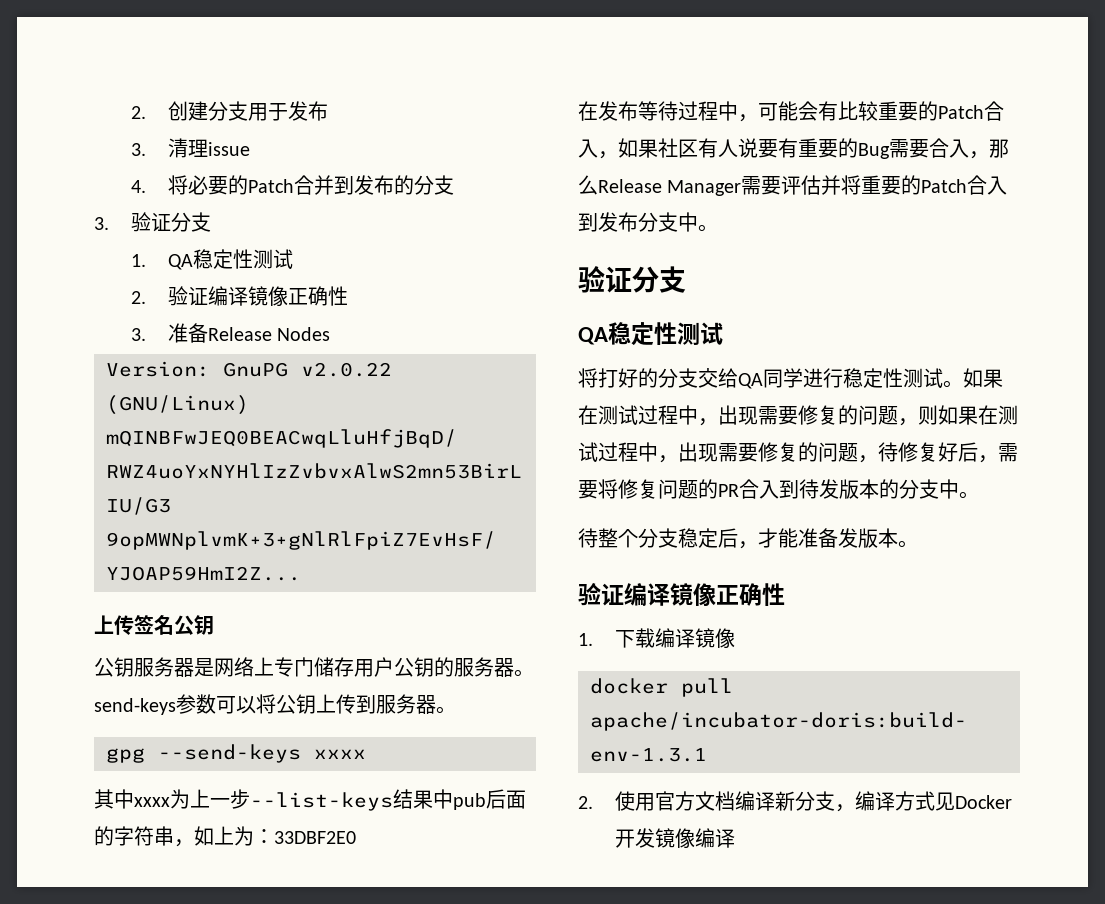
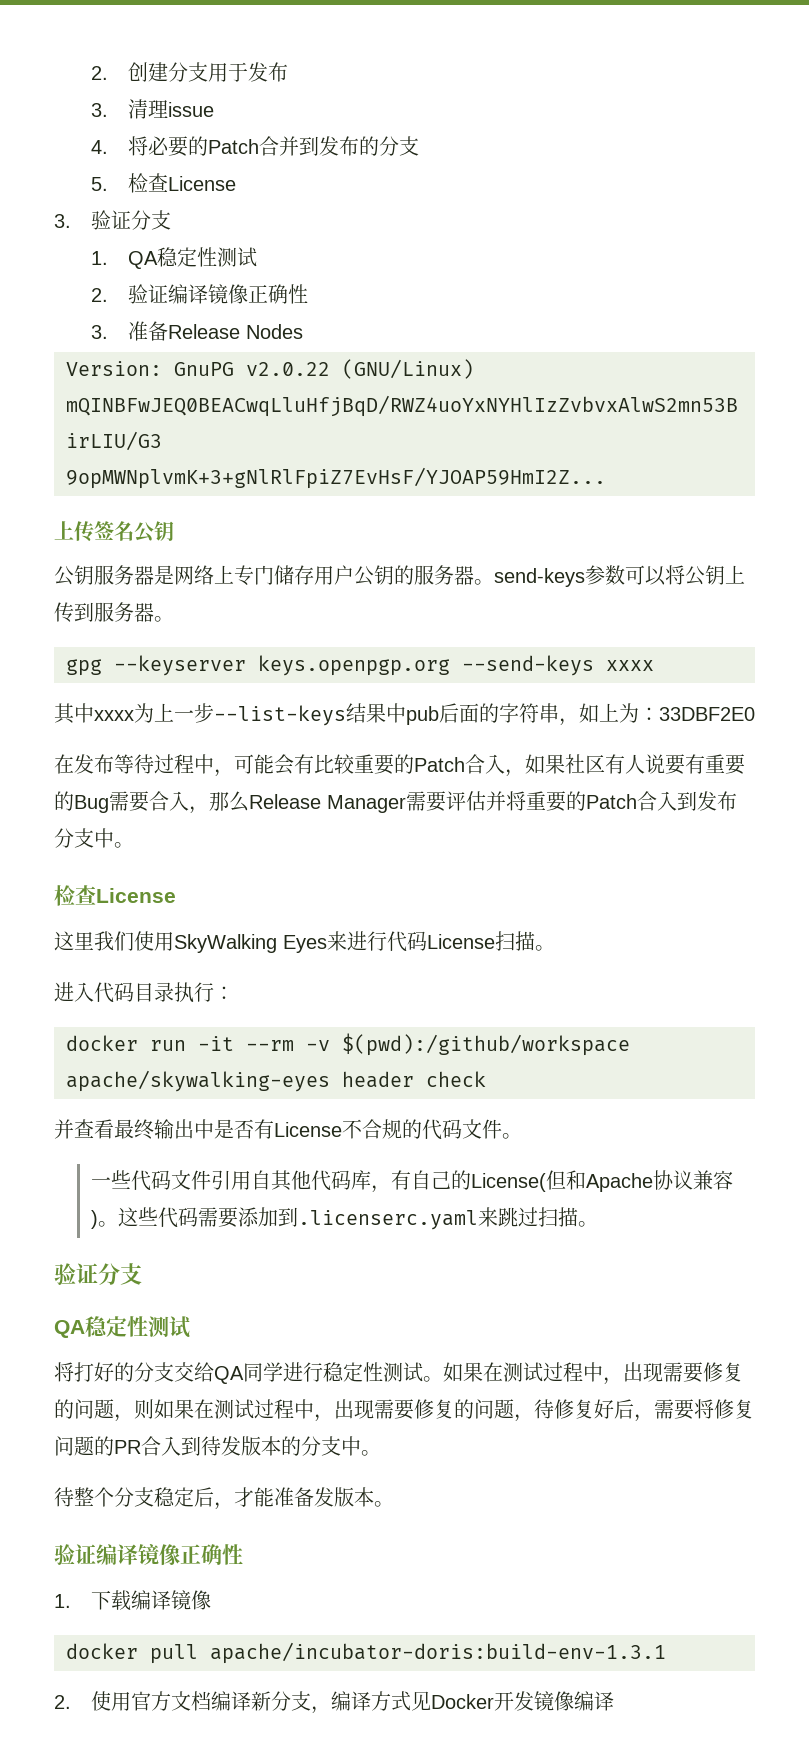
(454, 185) none -> [90,173,236,193] // 5.检查License
(145, 755) none -> [114,655,450,676] --keyserver keys.openpgp.org
(718, 228) none -> [54,885,176,906] [54,931,555,953] [54,982,234,1003] [66,1033,630,1056] [66,1070,486,1092] [54,1119,522,1140] [90,1170,733,1193] [90,1207,598,1230] // 检查License // 这里我们使用SkyWalking Eyes来进行代码License扫描。 // 进入代码目录执行： // docker run -it --rm -v $(pwd):/github/workspace apache/skywalking-eyes header check // 并查看最终输出中是否有License不合规的代码文件。 // 一些代码文件引用自其他代码库，有自己的License(但和Apache协议兼容)。这些代码需要添加到.licenserc.yaml来跳过扫描。

